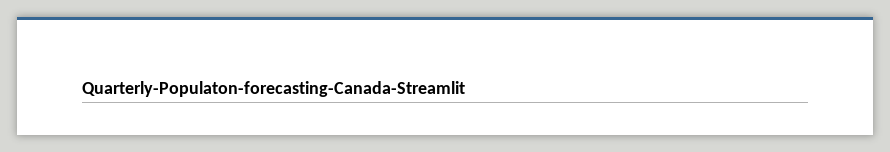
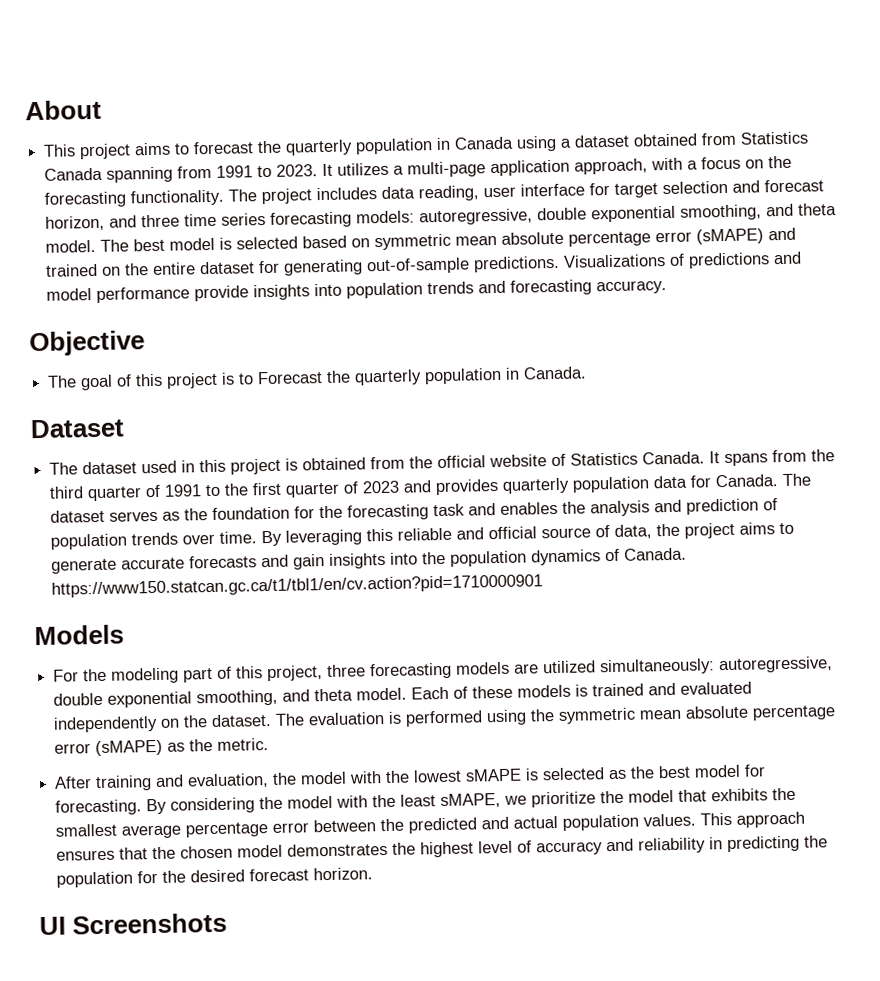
[82,81,465,97] Quarterly-Populaton-forecasting-Canada-Streamlit -> [25,99,102,121] [43,131,810,160] [44,155,793,183] [44,179,825,208] [45,203,838,231] [45,227,797,253] [46,251,803,277] [46,279,668,303] [29,330,145,357] [47,366,588,391] [30,418,125,439] [49,449,836,475] [49,473,812,502] [50,498,779,523] [50,522,795,550] [51,547,688,574] [51,574,544,598] [34,624,124,646] [53,656,834,684] [53,681,753,708] [53,705,837,733] [54,738,270,757] [54,764,767,792] [55,787,797,816] [55,811,806,839] [56,835,829,861] [56,867,374,888] [39,912,228,936] About // This project aims to forecast the quarterly population in Canada using a dataset obtained from Statistics Canada spanning from 1991 to 2023. It utilizes a multi-page application approach, with a focus on the forecasting functionality. The project includes data reading, user interface for target selection and forecast horizon, and three time series forecasting models: autoregressive, double exponential smoothing, and theta model. The best model is selected based on symmetric mean absolute percentage error (sMAPE) and trained on the entire dataset for generating out-of-sample predictions. Visualizations of predictions and model performance provide insights into population trends and forecasting accuracy. // Objective // The goal of this project is to Forecast the quarterly population in Canada. // Dataset // The dataset used in this project is obtained from the official website of Statistics Canada. It spans from the third quarter of 1991 to the first quarter of 2023 and provides quarterly population data for Canada. The dataset serves as the foundation for the forecasting task and enables the analysis and prediction of population trends over time. By leveraging this reliable and official source of data, the project aims to generate accurate forecasts and gain insights into the population dynamics of Canada. https://www150.statcan.gc.ca/t1/tbl1/en/cv.action?pid=1710000901 // Models // For the modeling part of this project, three forecasting models are utilized simultaneously: autoregressive, double exponential smoothing, and theta model. Each of these models is trained and evaluated independently on the dataset. The evaluation is performed using the symmetric mean absolute percentage error (sMAPE) as the metric. // After training and evaluation, the model with the lowest sMAPE is selected as the best model for forecasting. By considering the model with the least sMAPE, we prioritize the model that exhibits the smallest average percentage error between the predicted and actual population values. This approach ensures that the chosen model demonstrates the highest level of accuracy and reliability in predicting the population for the desired forecast horizon. // UI Screenshots

